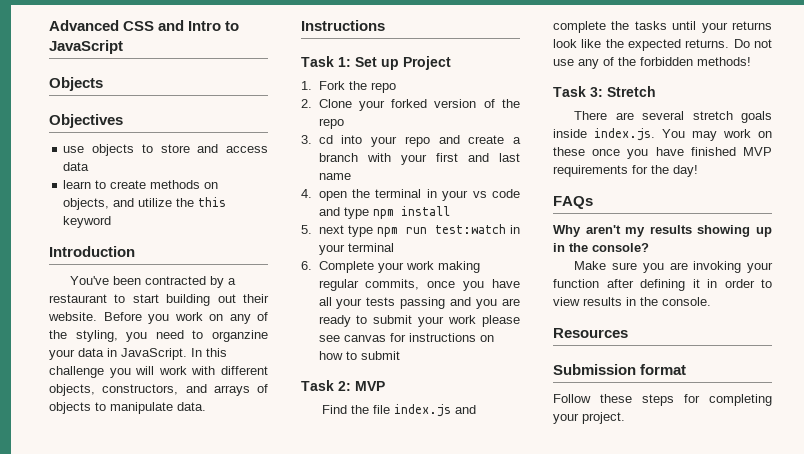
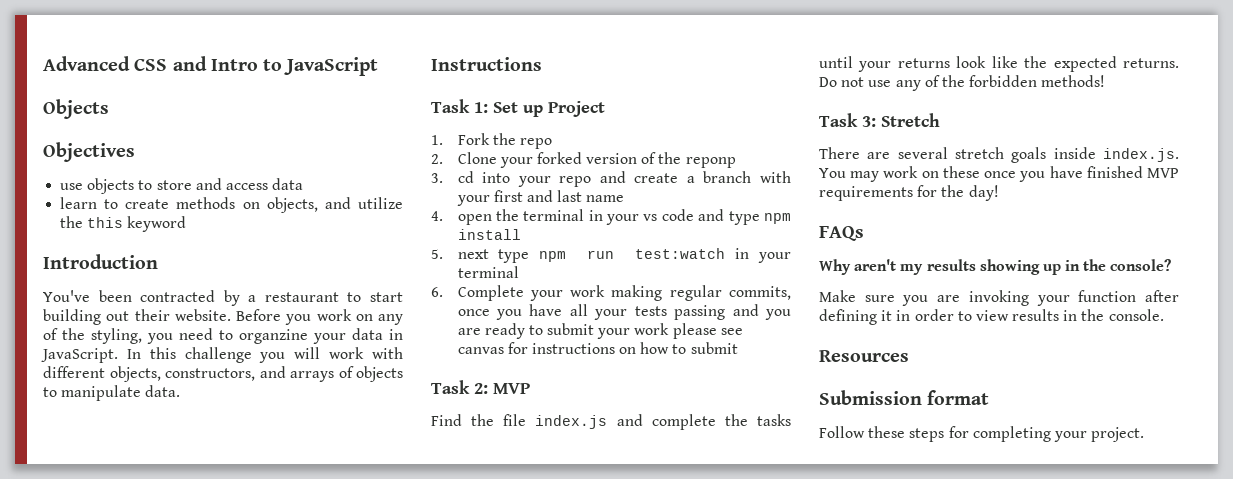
[318,118,344,129] repo -> [685,157,736,168] reponp

